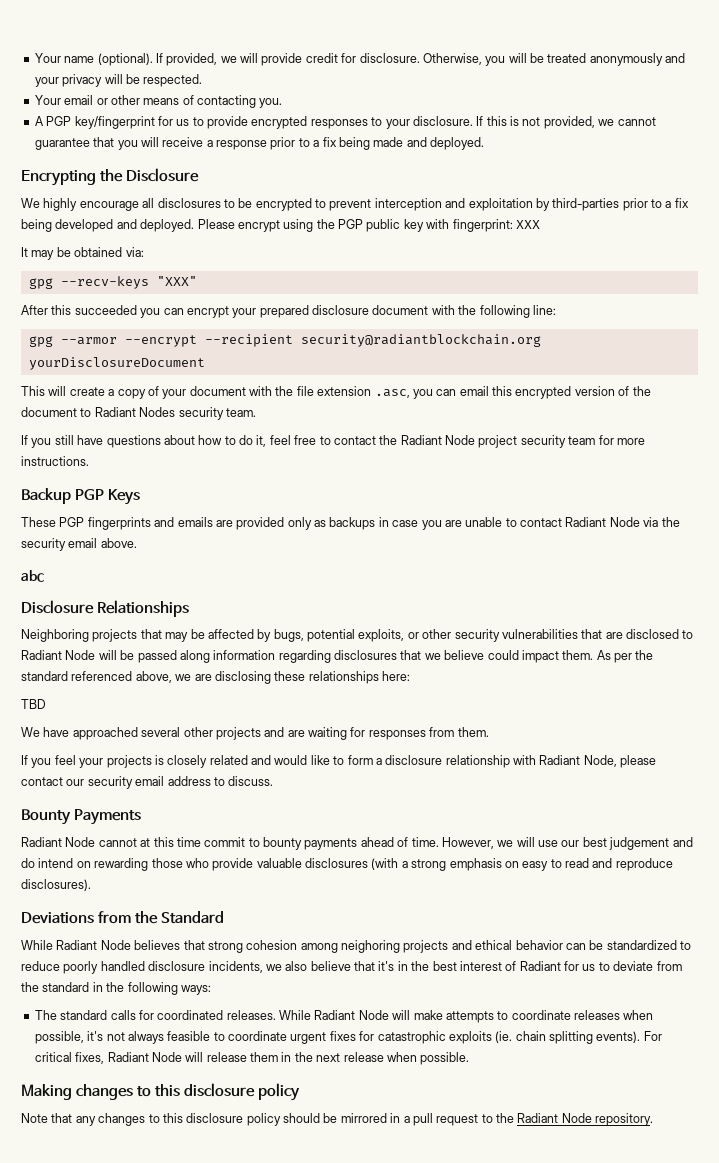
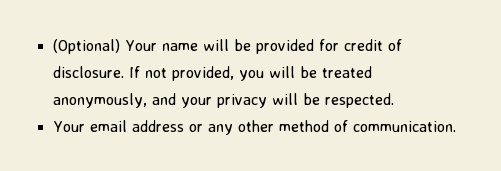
(34, 58) none -> [52,39,120,54] (Optional)
[97,53,482,66] (optional). If provided, we will provide credit for disclosure. Otherwise, -> [202,39,402,54] [52,66,234,81] will be provided for credit of disclosure. If not provided,
[589,53,663,66] anonymously -> [52,93,147,108] anonymously,
[96,95,283,108] [34,116,656,129] [34,137,484,150] [21,168,200,186] [21,198,689,211] [21,219,540,232] [21,247,144,260] [28,276,197,289] [21,305,556,318] [28,334,541,347] [28,357,205,370] [21,386,651,399] [21,407,256,420] [21,435,645,448] [21,456,89,466] [21,488,141,505] [21,517,680,530] [21,538,137,551] [21,570,44,582] [21,600,190,617] [21,629,694,642] [21,650,654,663] [21,671,410,684] [21,699,46,709] [21,727,489,740] [21,755,657,768] [21,776,274,789] [21,809,142,825] [21,837,693,850] [21,858,673,871] [21,879,91,891] [21,911,225,924] [21,940,691,953] [21,961,682,974] [21,982,211,995] [34,1010,654,1023] [34,1031,662,1044] [34,1052,470,1065] [21,1083,301,1101] [21,1113,654,1126] or other means of contacting you. // A PGP key/fingerprint for us to provide encrypted responses to your disclosure. If this is not provided, we cannot guarantee that you will receive a response prior to a fix being made and deployed. // Encrypting the Disclosure // We highly encourage all disclosures to be encrypted to prevent interception and exploitation by third-parties prior to a fix being developed and deployed. Please encrypt using the PGP public key with fingerprint: XXX // It may be obtained via: // gpg --recv-keys "XXX" // After this succeeded you can encrypt your prepared disclosure document with the following line: // gpg --armor --encrypt --recipient security@radiantblockchain.org yourDisclosureDocument // This will create a copy of your document with the file extension .asc, you can email this encrypted version of the document to Radiant Nodes security team. // If you still have questions about how to do it, feel free to contact the Radiant Node project security team for more instructions. // Backup PGP Keys // These PGP fingerprints and emails are provided only as backups in case you are unable to contact Radiant Node via the security email above. // abc // Disclosure Relationships // Neighboring projects that may be affected by bugs, potential exploits, or other security vulnerabilities that are disclosed to Radiant Node will be passed along information regarding disclosures that we believe could impact them. As per the standard referenced above, we are disclosing these relationships here: // TBD // We have approached several other projects and are waiting for responses from them. // If you feel your projects is closely related and would like to form a disclosure relationship with Radiant Node, please contact our security email address to discuss. // Bounty Payments // Radiant Node cannot at this time commit to bounty payments ahead of time. However, we will use our best judgement and do intend on rewarding those who provide valuable disclosures (with a strong emphasis on easy to read and reproduce disclosures). // Deviations from the Standard // While Radiant Node believes that strong cohesion among neighoring projects and ethical behavior can be standardized to reduce poorly handled disclosure incidents, we also believe that it's in the best interest of Radiant for us to deviate from the standard in the following ways: // The standard calls for coordinated releases. While Radiant Node will make attempts to coordinate releases when possible, it's not always feasible to coordinate urgent fixes for catastrophic exploits (ie. chain splitting events). For critical fixes, Radiant Node will release them in the next release when possible. // Making changes to this disclosure policy // Note that any changes to this disclosure policy should be mirrored in a pull request to the Radiant Node repository. -> [131,120,456,135] address or any other method of communication.

